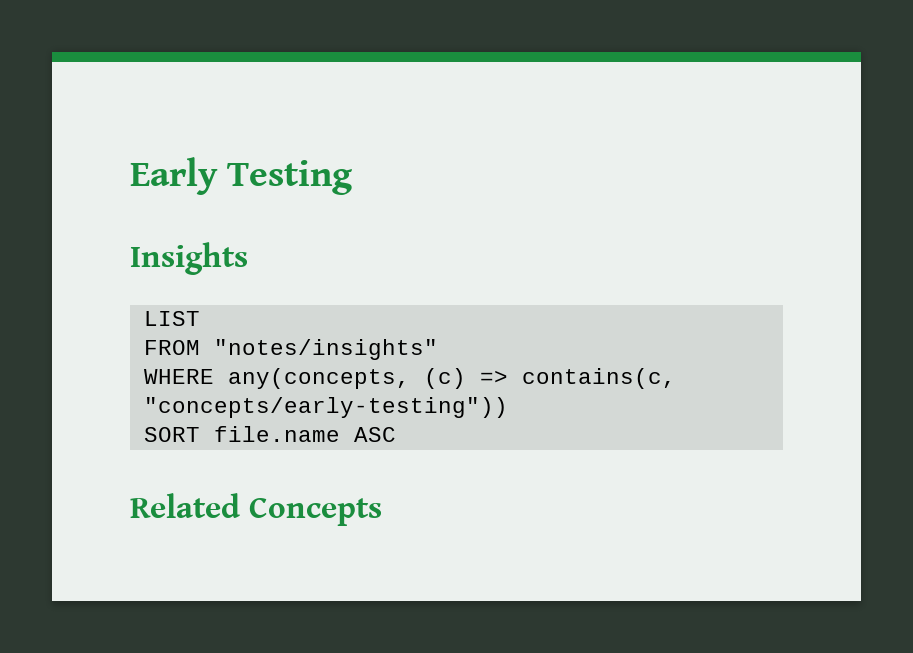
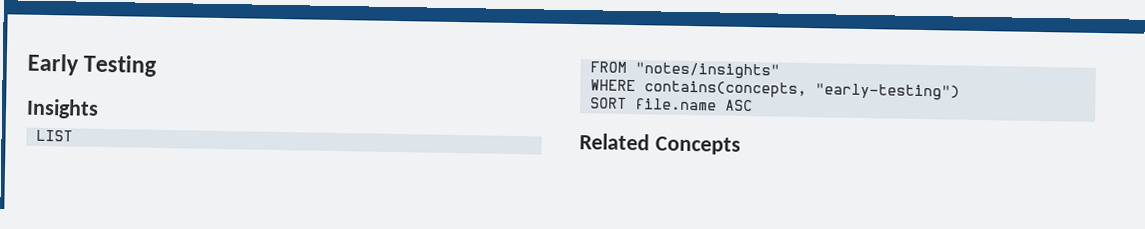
[228,368,677,389] [144,397,509,418] any(concepts, (c) => contains(c, "concepts/early-testing")) -> [644,80,961,101] contains(concepts, "early-testing")

